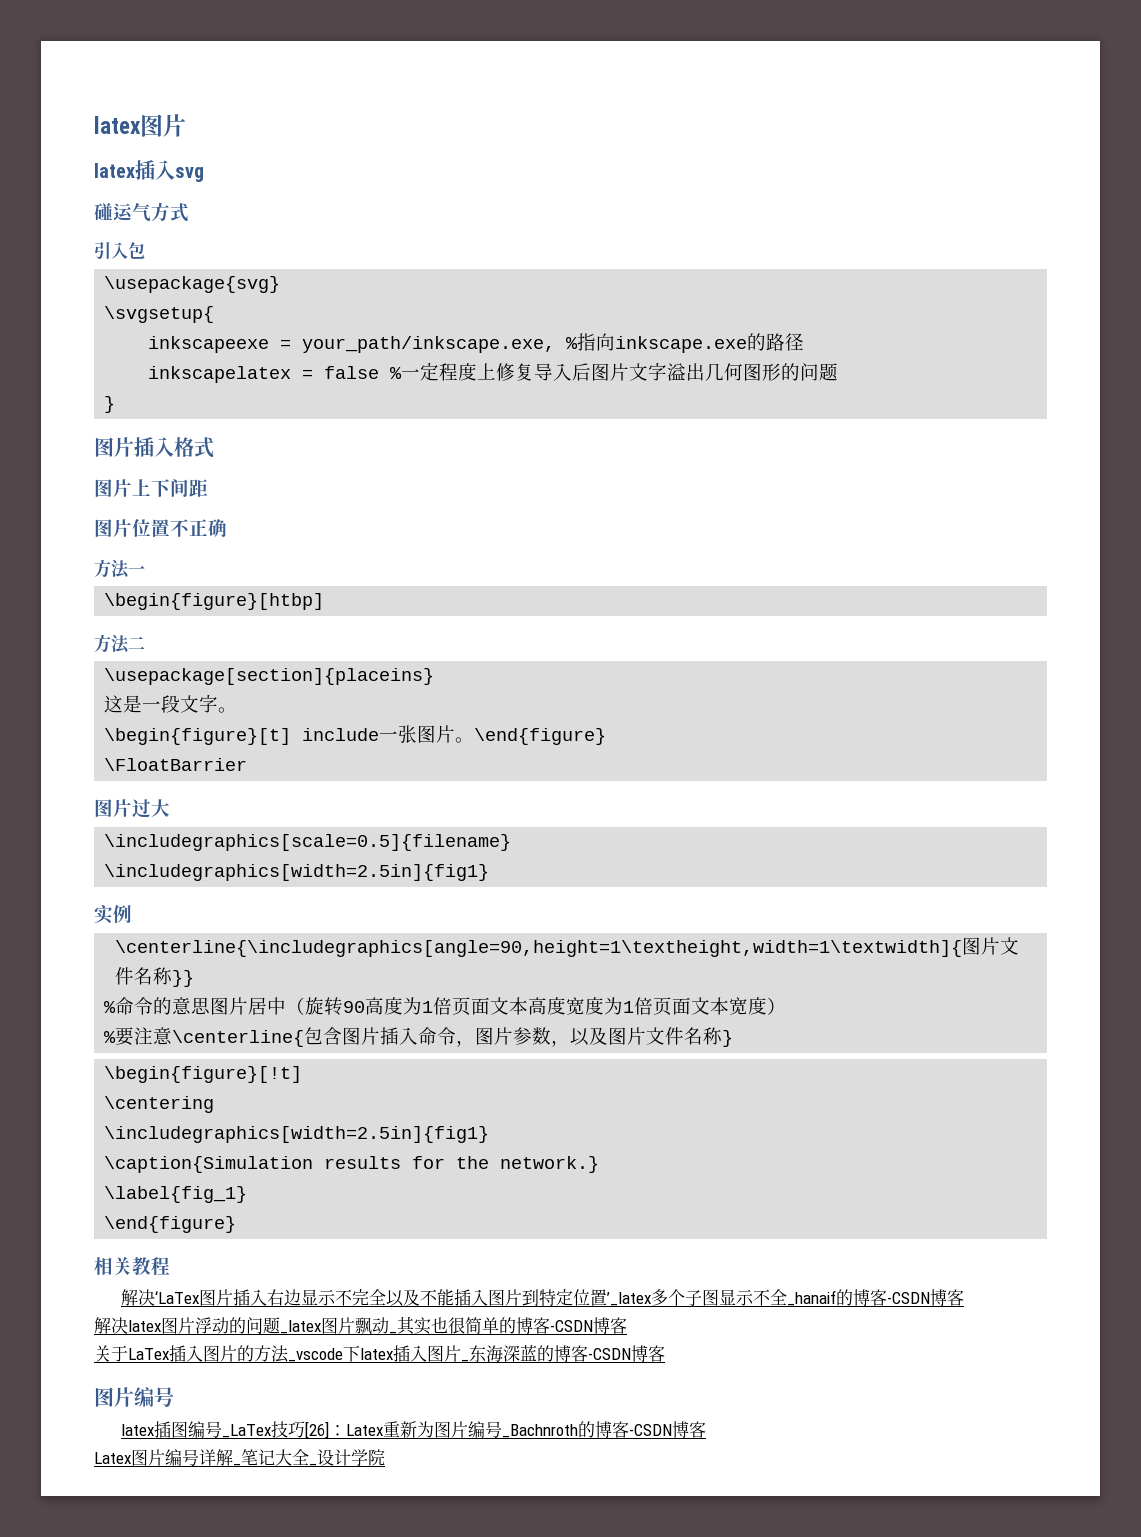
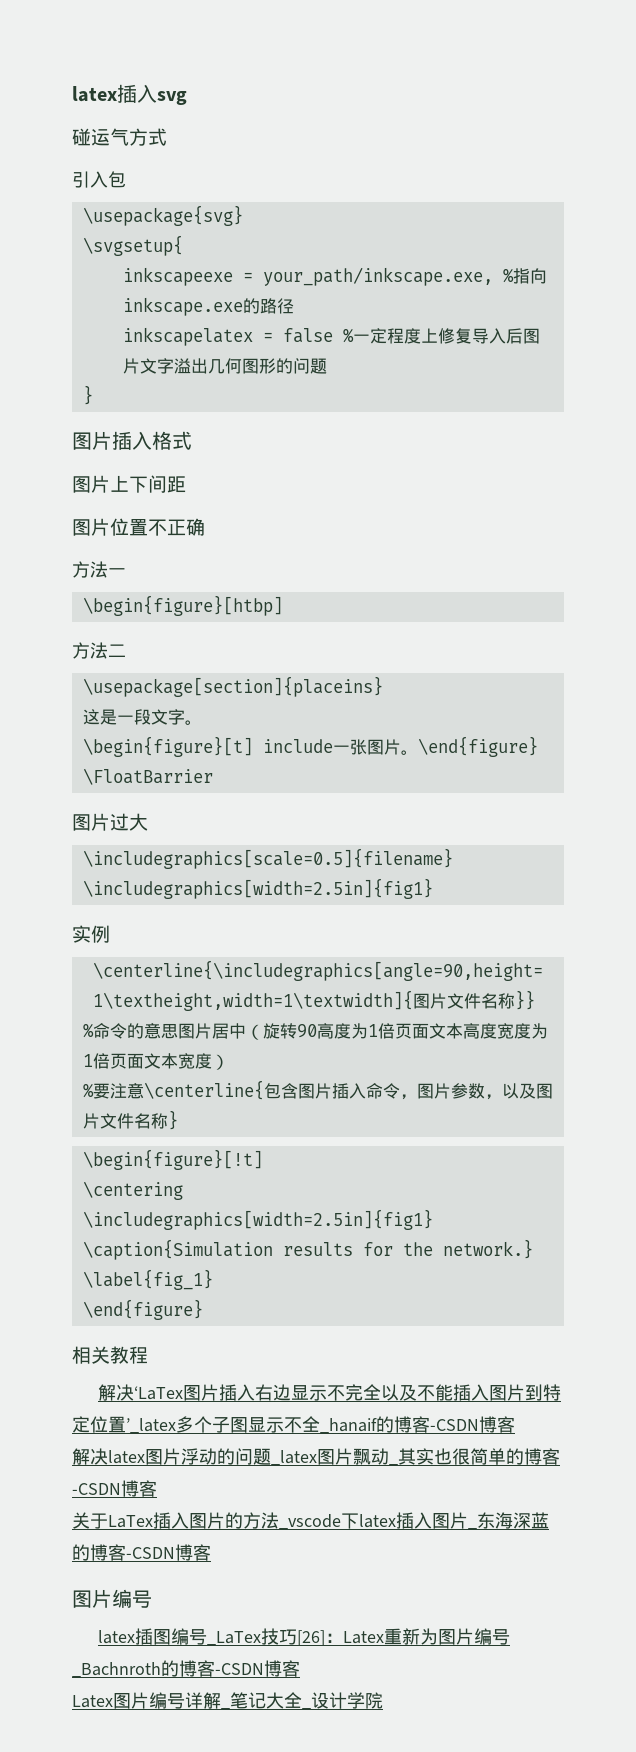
[94,114,186,137] [94,163,135,178] latex图片 // latex -> [72,86,117,102] latex

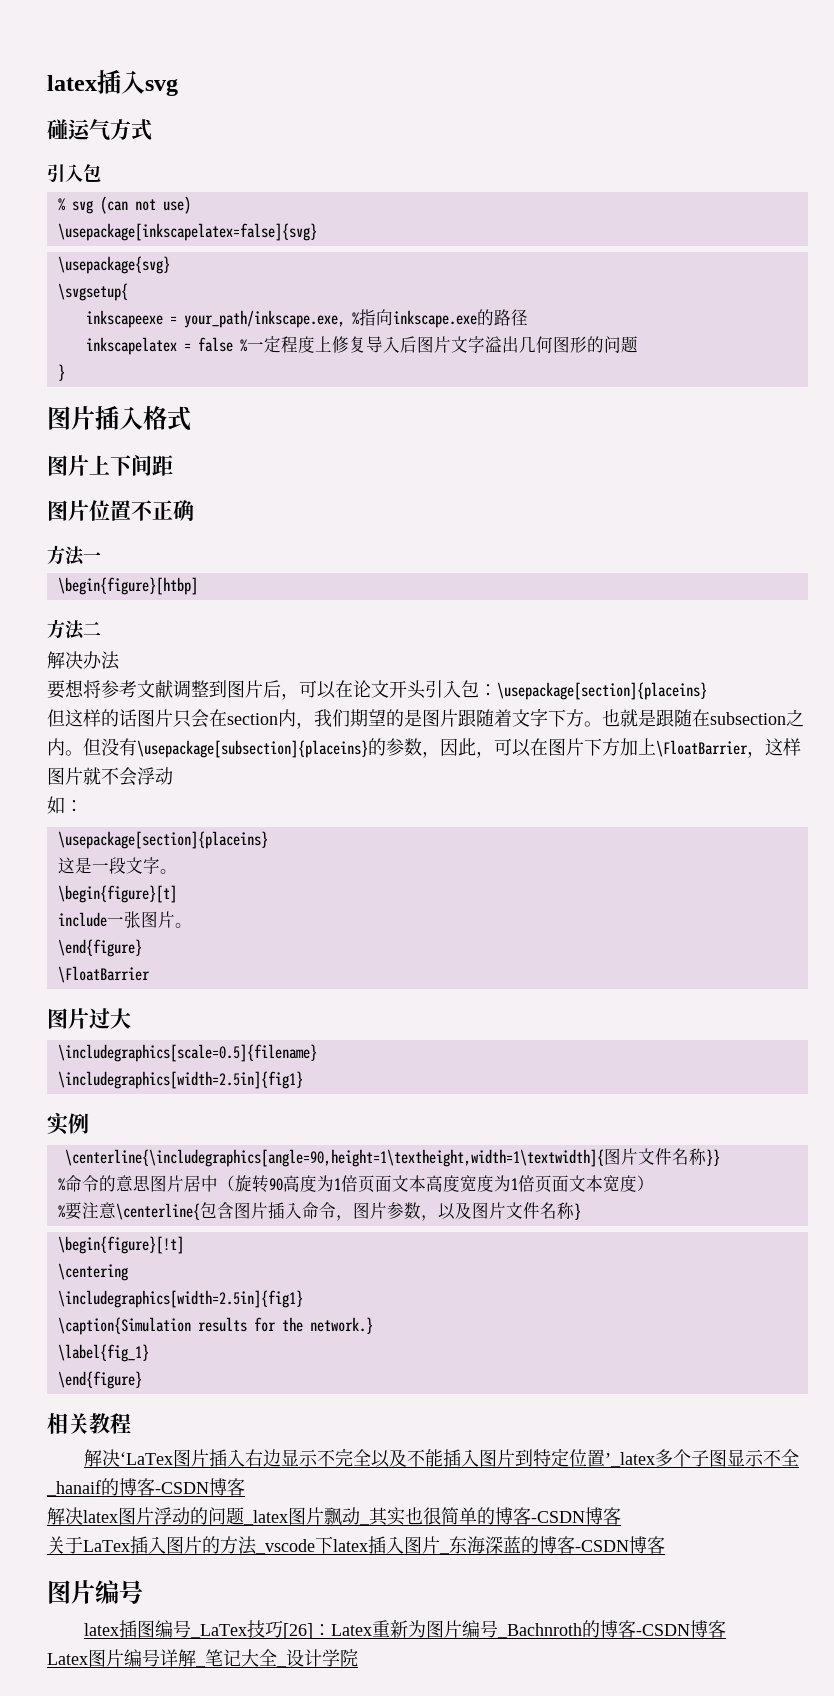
(126, 179) none -> [57,196,191,214] [57,223,317,241] // % svg (can not use) // \usepackage[inkscapelatex=false]{svg}
(126, 650) none -> [47,651,120,670] [47,679,707,700] [47,708,804,729] [47,738,801,758] [47,767,173,786] [47,796,83,814] // 解决办法 // 要想将参考文献调整到图片后，可以在论文开头引入包：\usepackage[section]{placeins} // 但这样的话图片只会在section内，我们期望的是图片跟随着文字下方。也就是跟随在subsection之内。但没有\usepackage[subsection]{placeins}的参数，因此，可以在图片下方加上\FloatBarrier，这样图片就不会浮动 // 如：
(253, 746) none -> (177, 894) //
(418, 752) none -> (192, 925) //

